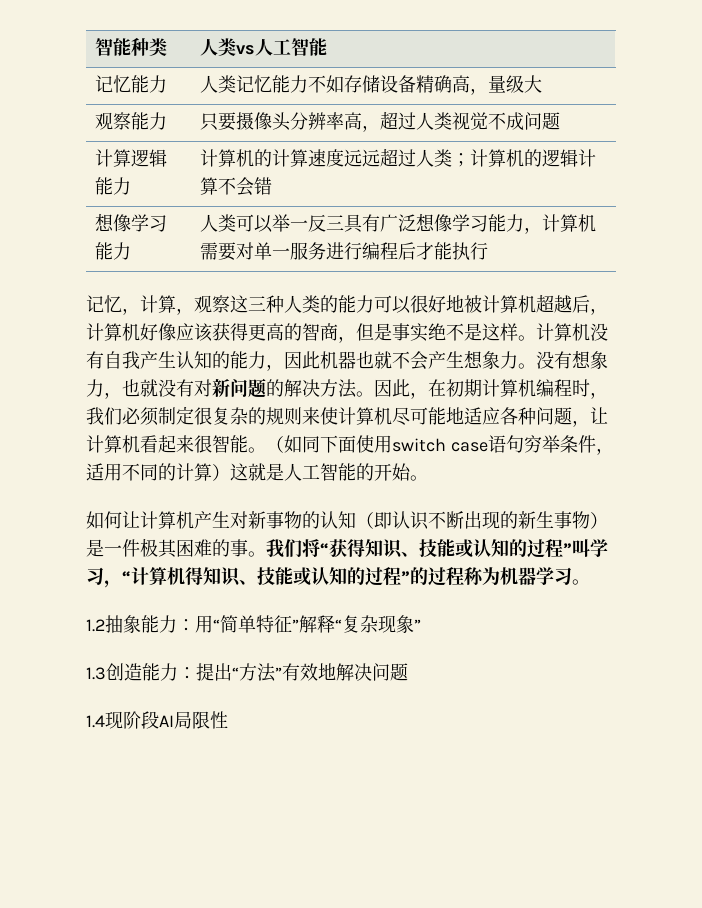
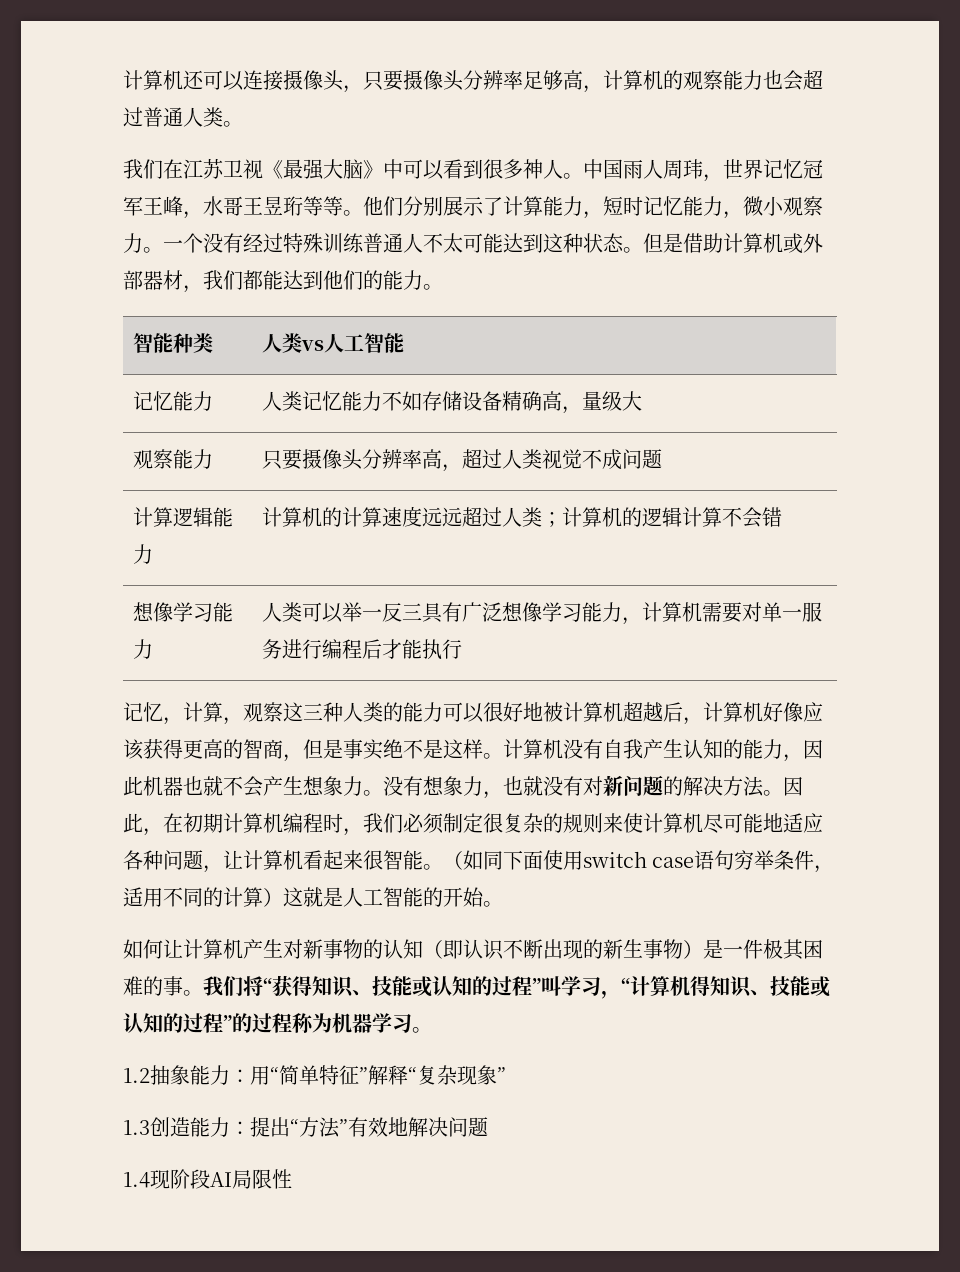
(94, 47) none -> [123,70,823,93] [123,107,243,127] [123,158,823,182] [123,196,823,219] [123,233,823,254] [123,270,443,293] 计算机还可以连接摄像头，只要摄像头分辨率足够高，计算机的观察能力也会超过普通人类。 // 我们在江苏卫视《最强大脑》中可以看到很多神人。中国雨人周玮，世界记忆冠军王峰，水哥王昱珩等等。他们分别展示了计算能力，短时记忆能力，微小观察力。一个没有经过特殊训练普通人不太可能达到这种状态。但是借助计算机或外部器材，我们都能达到他们的能力。 //

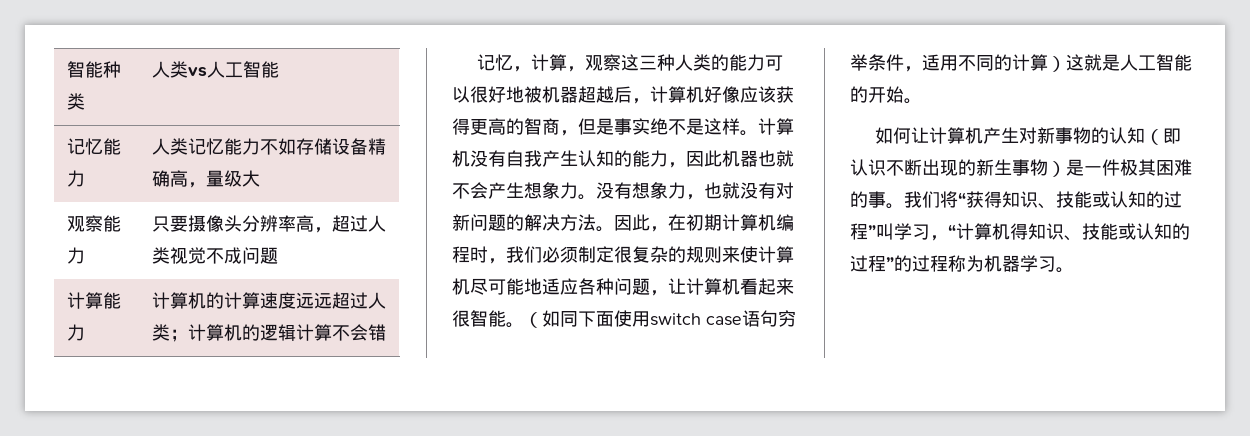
[123,70,823,93] [123,107,243,127] [123,158,823,182] [123,196,823,219] [123,233,823,254] [123,270,443,293] 计算机还可以连接摄像头，只要摄像头分辨率足够高，计算机的观察能力也会超过普通人类。 // 我们在江苏卫视《最强大脑》中可以看到很多神人。中国雨人周玮，世界记忆冠军王峰，水哥王昱珩等等。他们分别展示了计算能力，短时记忆能力，微小观察力。一个没有经过特殊训练普通人不太可能达到这种状态。但是借助计算机或外部器材，我们都能达到他们的能力。 // -> (67, 69) none
[173,507,214,527] 逻辑 -> (104, 300) none
[133,602,234,622] [133,639,154,659] [262,602,823,625] [262,639,463,660] // 想像学习能力 | 人类可以举一反三具有广泛想像学习能力，计算机需要对单一服务进行编程后才能执行 -> (387, 332) none
[563,702,623,722] 计算机 -> [542,86,578,103] 机器
[123,1065,506,1085] [123,1117,488,1138] [123,1169,292,1189] // 1.2抽象能力：用“简单特征”解释“复杂现象” // 1.3创造能力：提出“方法”有效地解决问题 // 1.4现阶段AI局限性 -> (1074, 270) none

